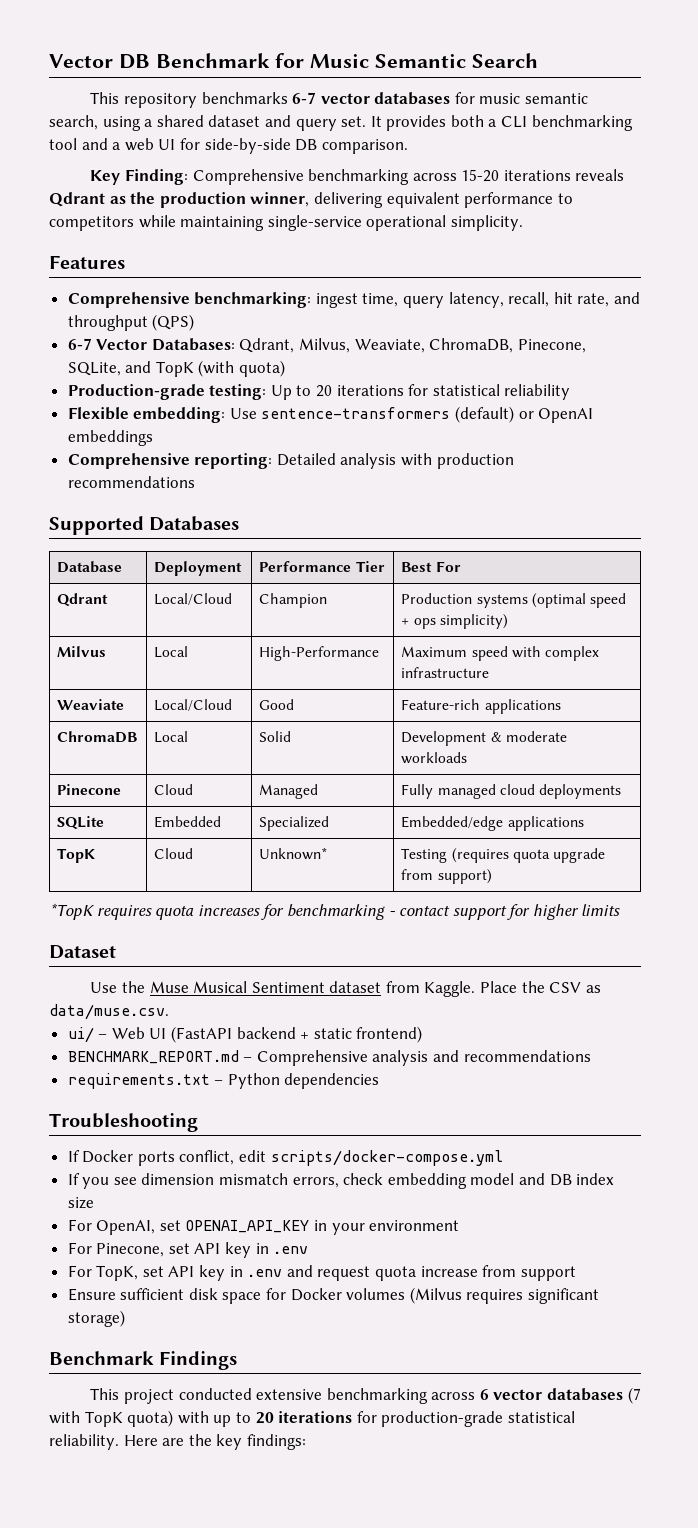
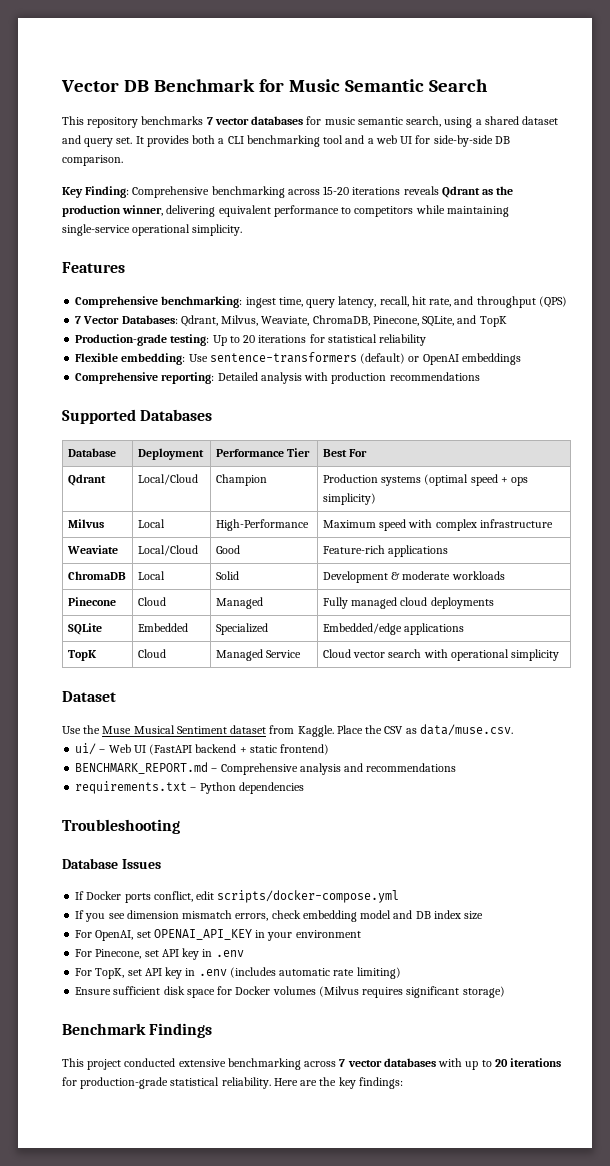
[292,92,317,104] 6-7 -> [206,117,213,125] 7
[67,338,92,350] 6-7 -> [75,316,82,324] 7
[198,360,286,377] (with quota) -> (507, 321) none
[259,847,329,860] [401,848,605,863] [401,869,492,884] [49,903,621,920] Unknown* | Testing (requires quota upgrade from support) // *TopK requires quota increases for benchmarking - contact support for higher limits -> [215,649,302,661] [322,649,560,661] Managed Service | Cloud vector search with operational simplicity
(198, 1122) none -> [62,858,161,869] // Database Issues
[286,1265,576,1281] and request quota increase from support -> [229,967,401,979] (includes automatic rate limiting)
[479,1387,641,1404] [49,1410,174,1427] 6 vector databases (7 with TopK quota) -> [339,1058,436,1067] 7 vector databases

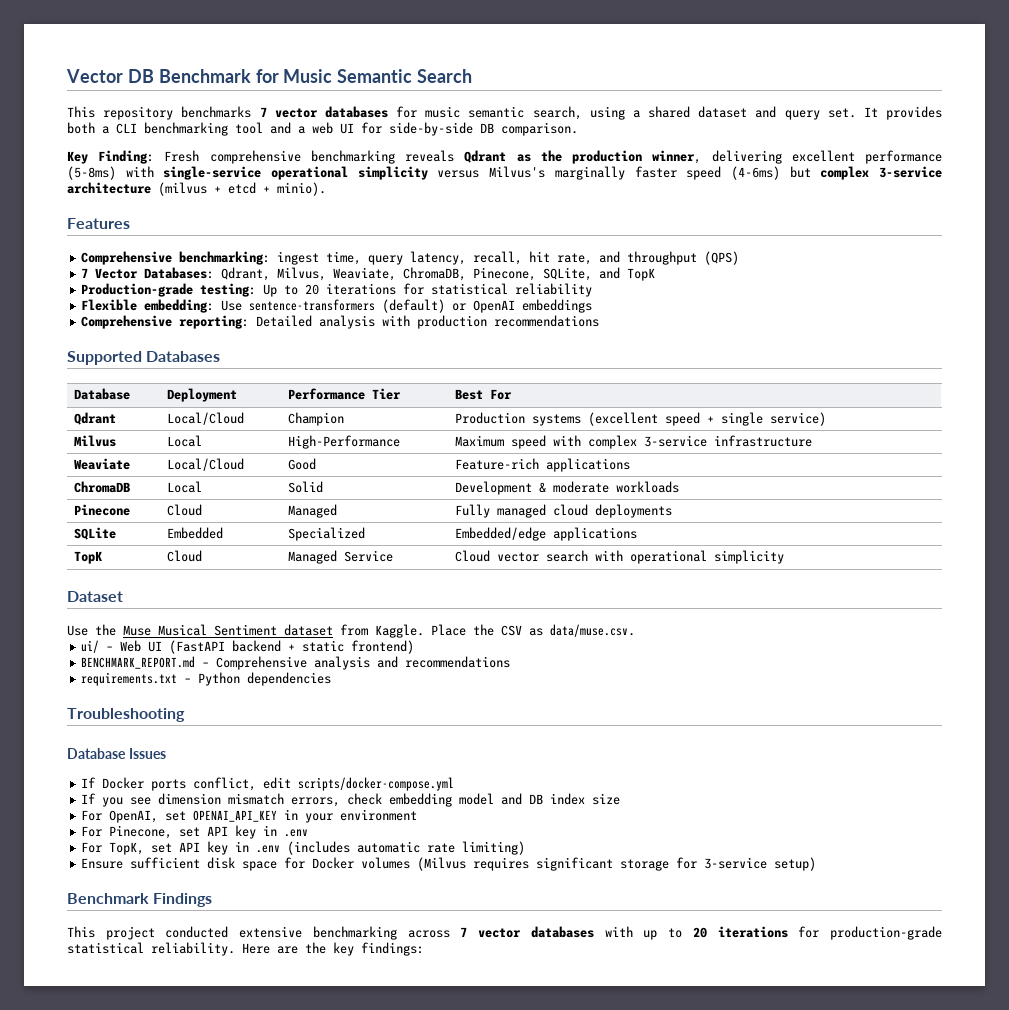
[132,186,401,198] Comprehensive benchmarking across 15-20 iterations -> [164,150,395,164] Fresh comprehensive benchmarking
[218,205,509,217] [62,224,243,236] equivalent performance to competitors while maintaining single-service operational simplicity. -> [791,150,943,164] [67,166,943,180] [67,182,326,196] excellent performance (5-8ms) with single-service operational simplicity versus Milvus's marginally faster speed (4-6ms) but complex 3-service architecture (milvus + etcd + minio).
[424,474,469,486] (optimal -> [587,412,658,426] (excellent
[511,477,529,486] [322,493,376,505] ops simplicity) -> [720,412,826,426] single service)
(477, 525) none -> [643,435,707,447] 3-service
[462,986,505,998] storage) -> [620,857,817,871] storage for 3-service setup)

